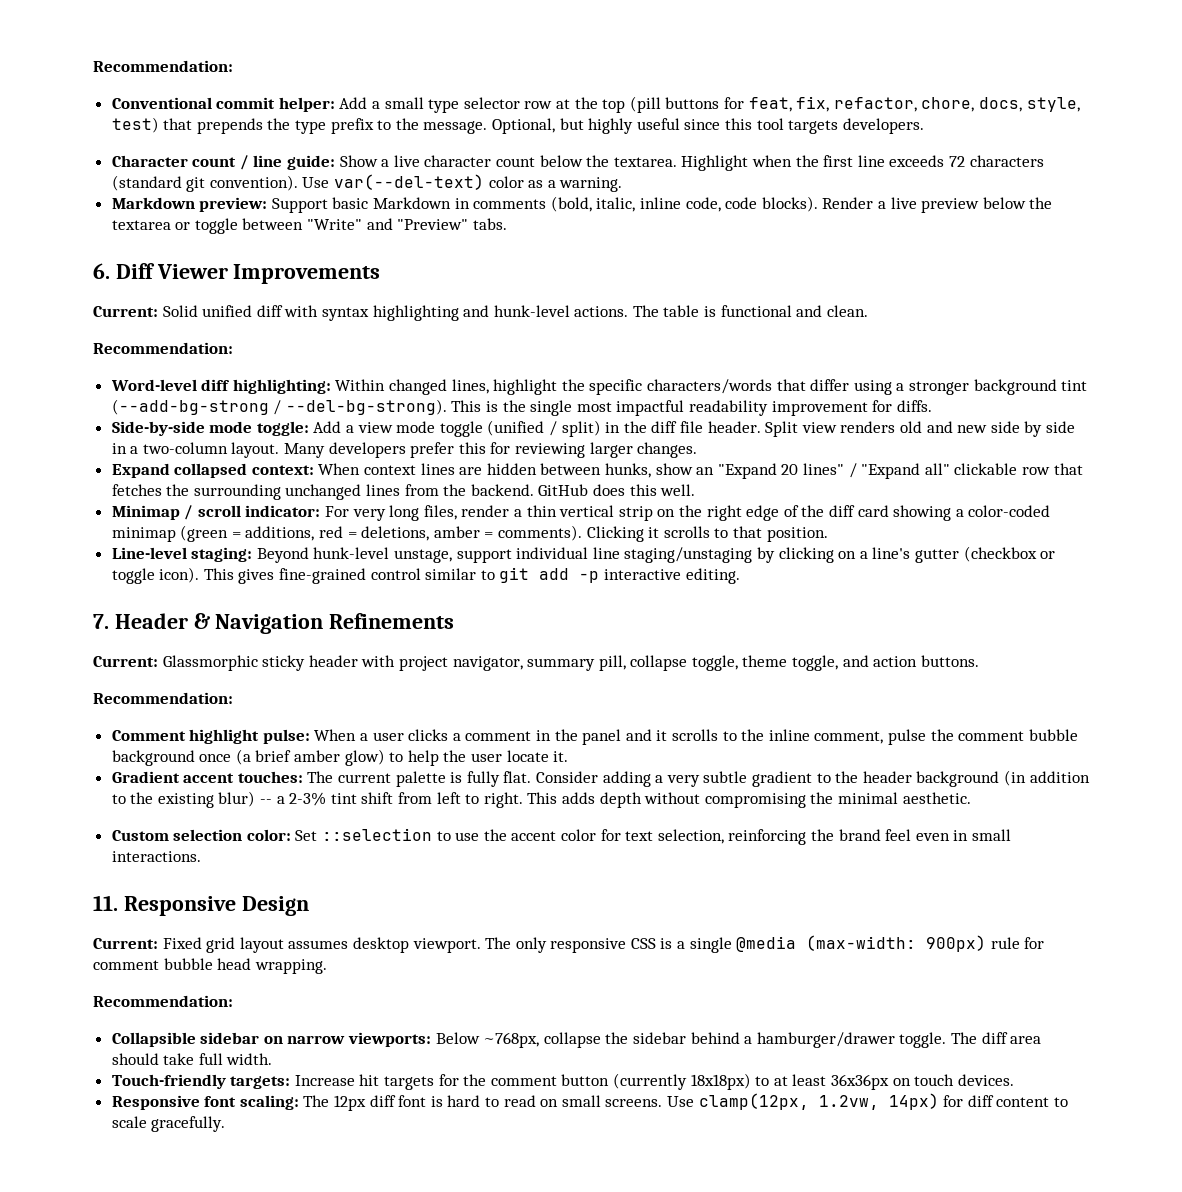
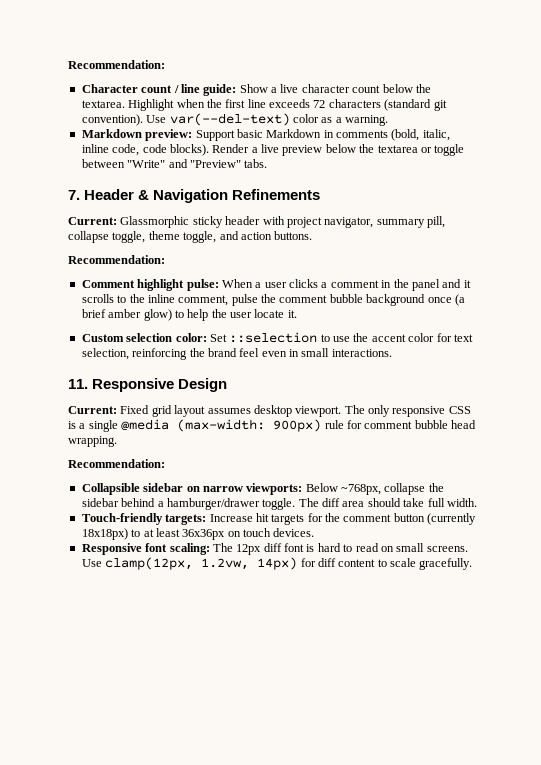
[93,60,233,72] [111,96,1080,113] [111,117,924,134] Recommendation: // Conventional commit helper: Add a small type selector row at the top (pill buttons for feat, fix, refactor, chore, docs, style, test) that prepends the type prefix to the message. Optional, but highly useful since this tool targets developers. -> [68,60,165,69] Recommendation:
[93,263,381,284] [93,305,868,321] [93,342,233,354] [110,379,1088,395] [111,399,932,416] [111,420,1075,437] [111,442,698,458] [111,463,1083,479] [111,484,696,500] [111,505,1051,521] [111,525,828,542] [111,546,1056,563] [111,567,740,584] // 6. Diff Viewer Improvements // Current: Solid unified diff with syntax highlighting and hunk-level actions. The table is functional and clean. // Recommendation: // Word-level diff highlighting: Within changed lines, highlight the specific characters/words that differ using a stronger background tint (--add-bg-strong / --del-bg-strong). This is the single most impactful readability improvement for diffs. // Side-by-side mode toggle: Add a view mode toggle (unified / split) in the diff file header. Split view renders old and new side by side in a two-column layout. Many developers prefer this for reviewing larger changes. // Expand collapsed context: When context lines are hidden between hunks, show an "Expand 20 lines" / "Expand all" clickable row that fetches the surrounding unchanged lines from the backend. GitHub does this well. // Minimap / scroll indicator: For very long files, render a thin vertical strip on the right edge of the diff card showing a color-coded minimap (green = additions, red = deletions, amber = comments). Clicking it scrolls to that position. // Line-level staging: Beyond hunk-level unstage, support individual line staging/unstaging by clicking on a line's gutter (checkbox or toggle icon). This gives fine-grained control similar to git add -p interactive editing. -> (268, 163) none
[111,770,1090,787] [111,791,971,808] // Gradient accent touches: The current palette is fully flat. Consider adding a very subtle gradient to the header background (in addition to the existing blur) -- a 2-3% tint shift from left to right. This adds depth without compromising the minimal aesthetic. -> (297, 314) none

